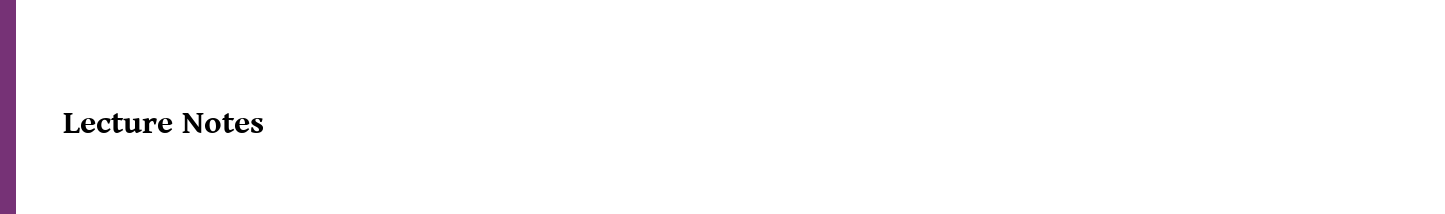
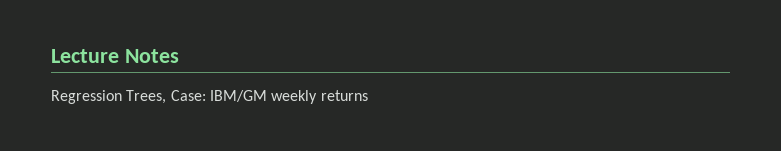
(264, 123) none -> [51,90,368,104] // Regression Trees, Case: IBM/GM weekly returns

